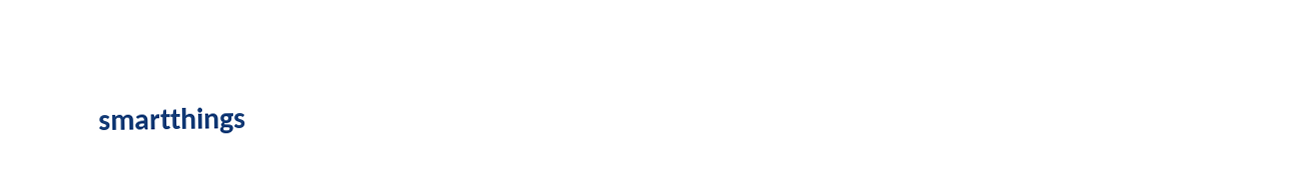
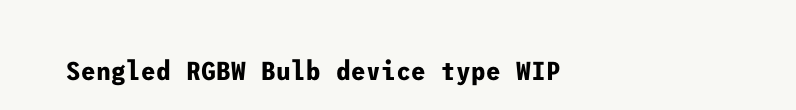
[98,106,246,136] smartthings -> [66,59,561,86] Sengled RGBW Bulb device type WIP

